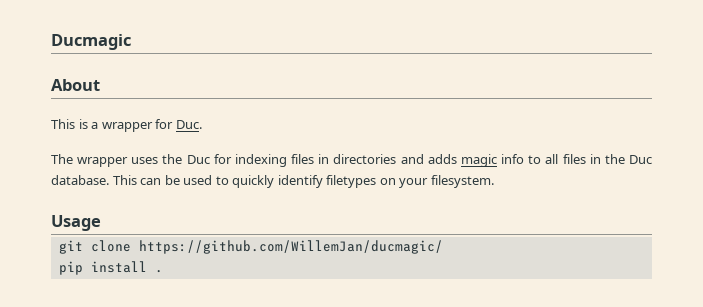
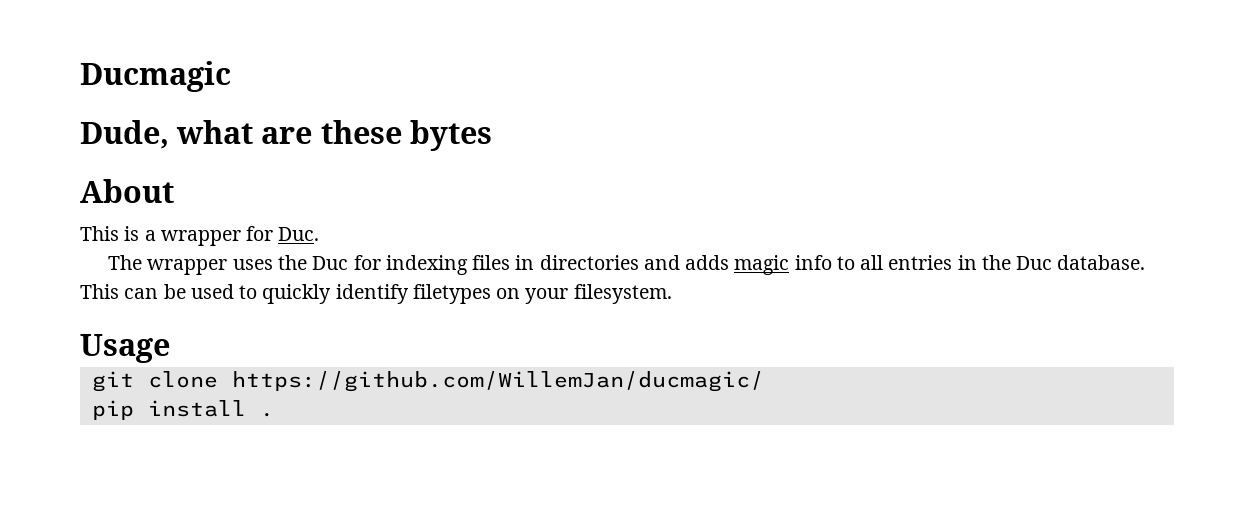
(131, 42) none -> [80,120,492,151] // Dude, what are these bytes
[562,154,586,164] files -> [888,255,953,270] entries

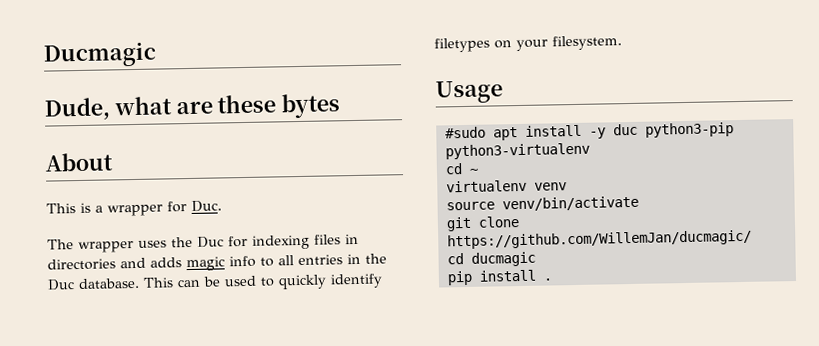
(170, 348) none -> [444,122,734,141] [444,142,590,160] [444,163,479,175] [445,179,567,193] [445,195,639,212] // #sudo apt install -y duc python3-pip python3-virtualenv // cd ~ // virtualenv venv // source venv/bin/activate
(764, 381) none -> [446,251,536,267] // cd ducmagic

